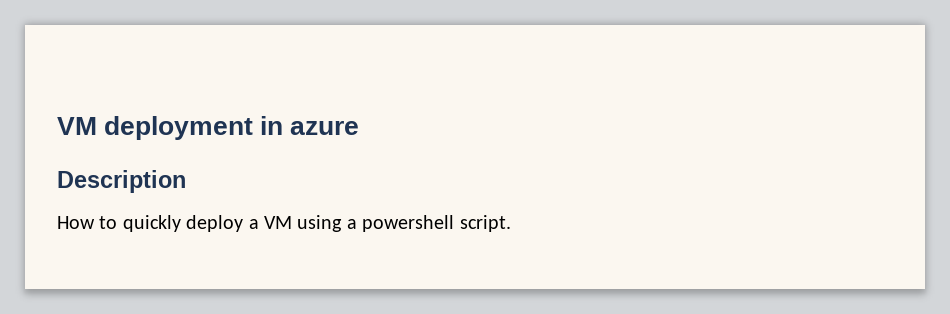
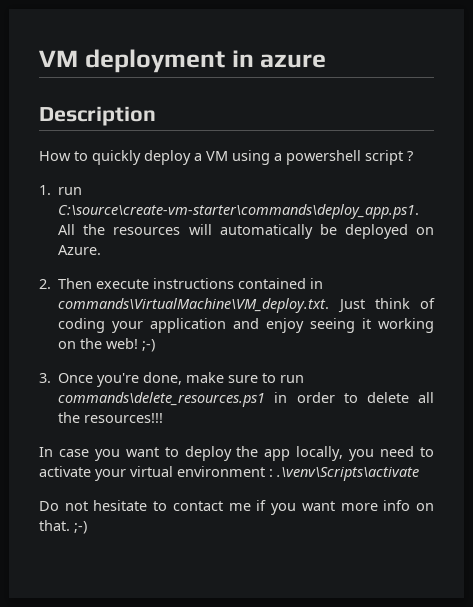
[459,215,511,232] script. -> [365,150,413,165] [39,185,83,195] [58,204,420,219] [58,224,434,239] [58,245,102,255] [39,278,324,289] [58,298,435,313] [58,318,435,333] [58,338,156,352] [39,372,305,387] [58,392,434,407] [58,412,164,423] [39,446,435,461] [39,466,419,481] [39,500,435,515] [39,520,87,534] script ? // 1. run C:\source\create-vm-starter\commands\deploy_app.ps1. All the resources will automatically be deployed on Azure. // 2. Then execute instructions contained in commands\VirtualMachine\VM_deploy.txt. Just think of coding your application and enjoy seeing it working on the web! ;-) // 3. Once you're done, make sure to run commands\delete_resources.ps1 in order to delete all the resources!!! // In case you want to deploy the app locally, you need to activate your virtual environment : .\venv\Scripts\activate // Do not hesitate to contact me if you want more info on that. ;-)

